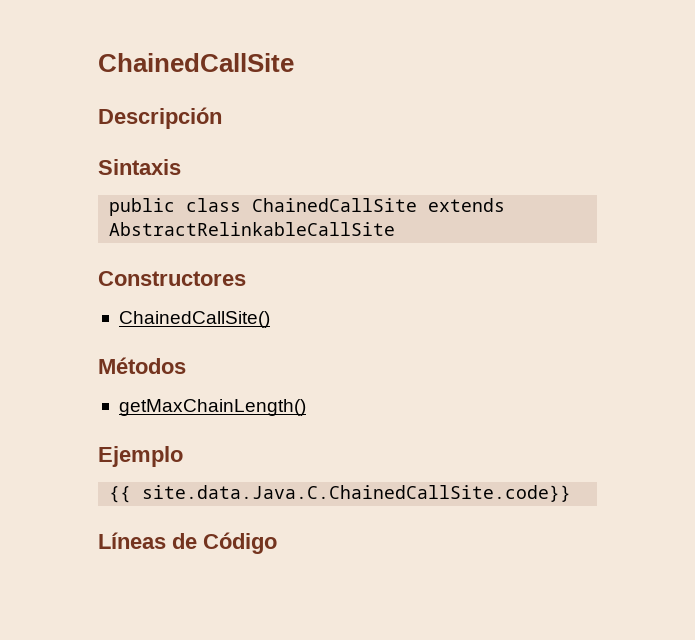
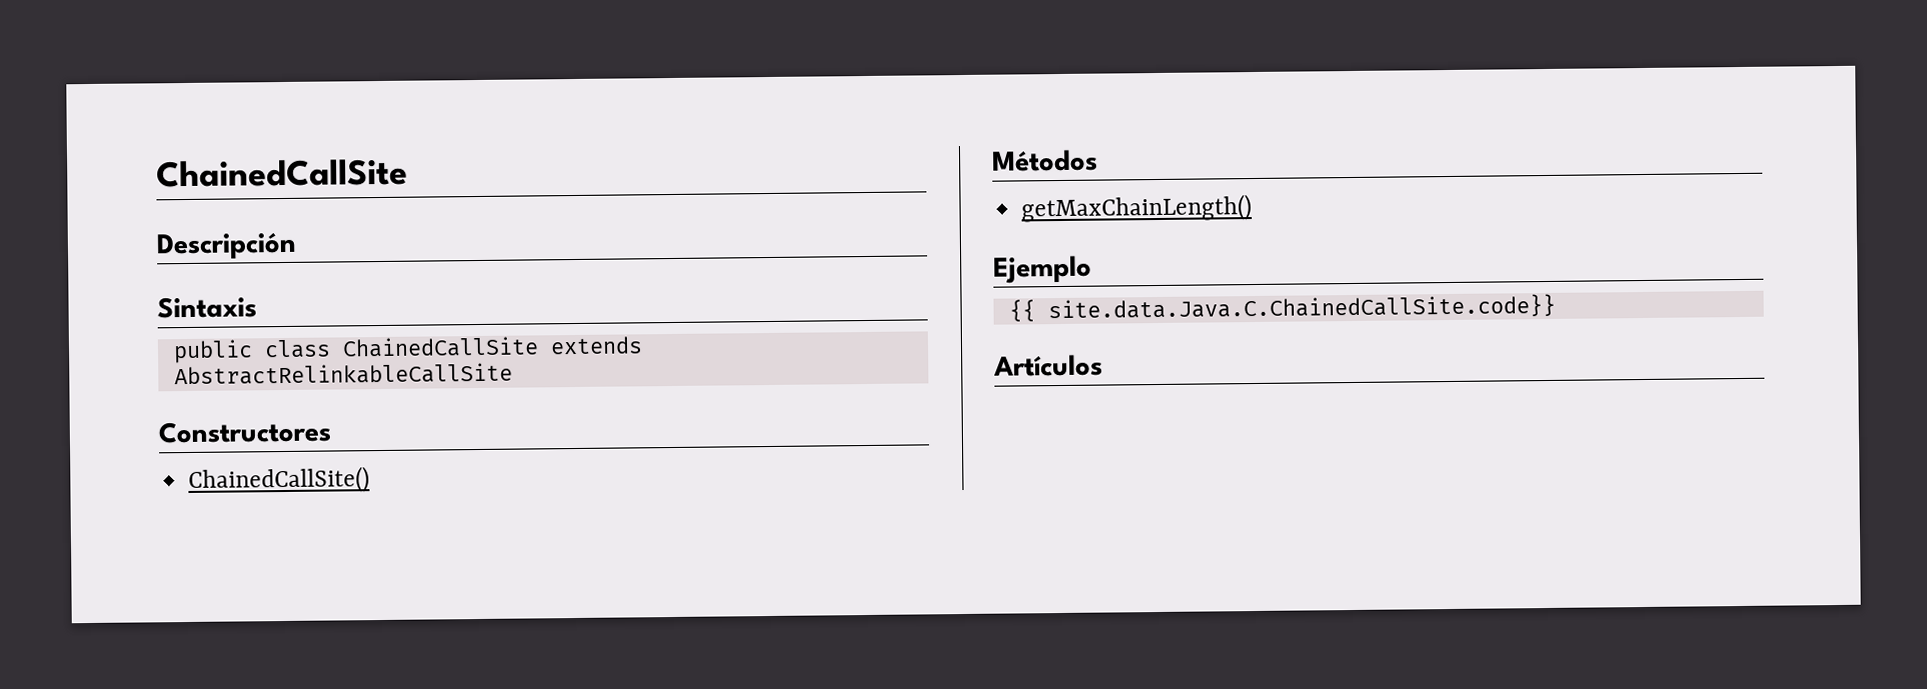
[98,532,277,554] Líneas de Código -> [993,354,1103,377] Artículos

